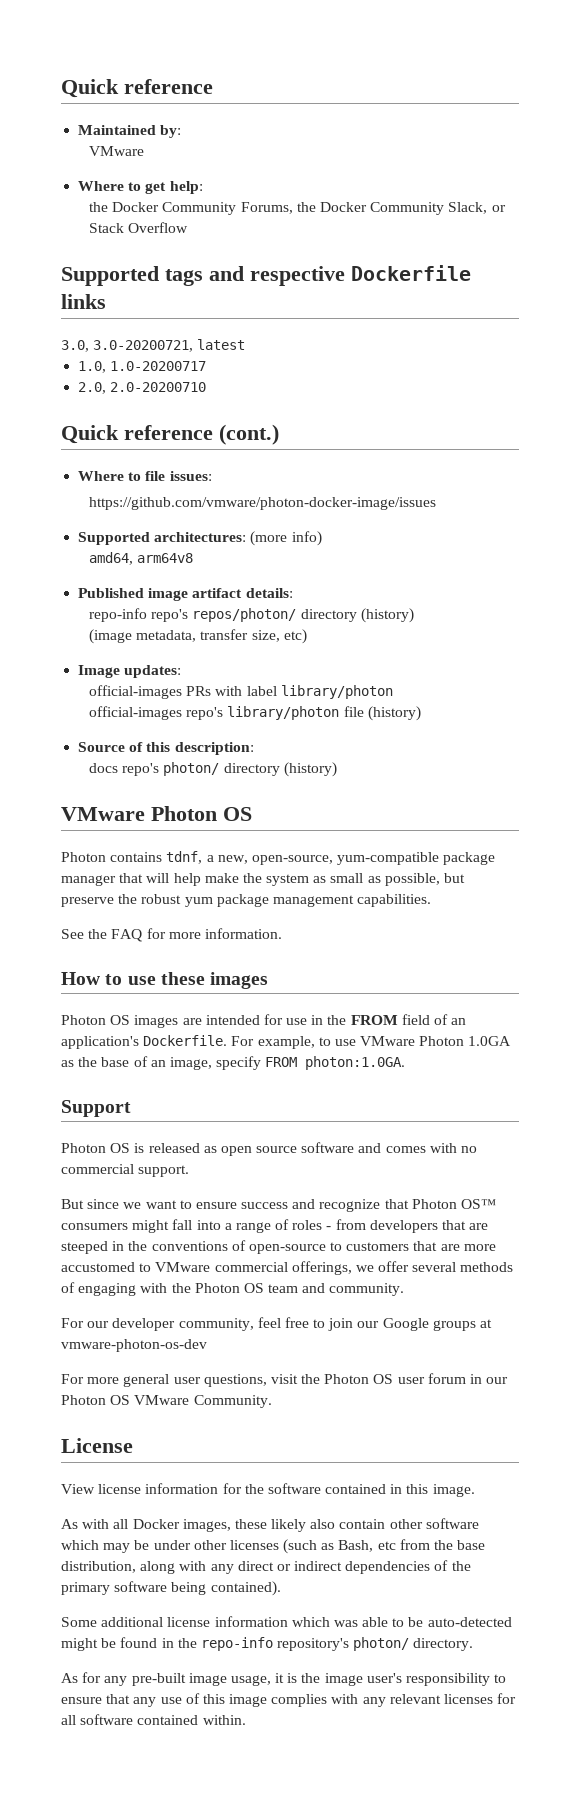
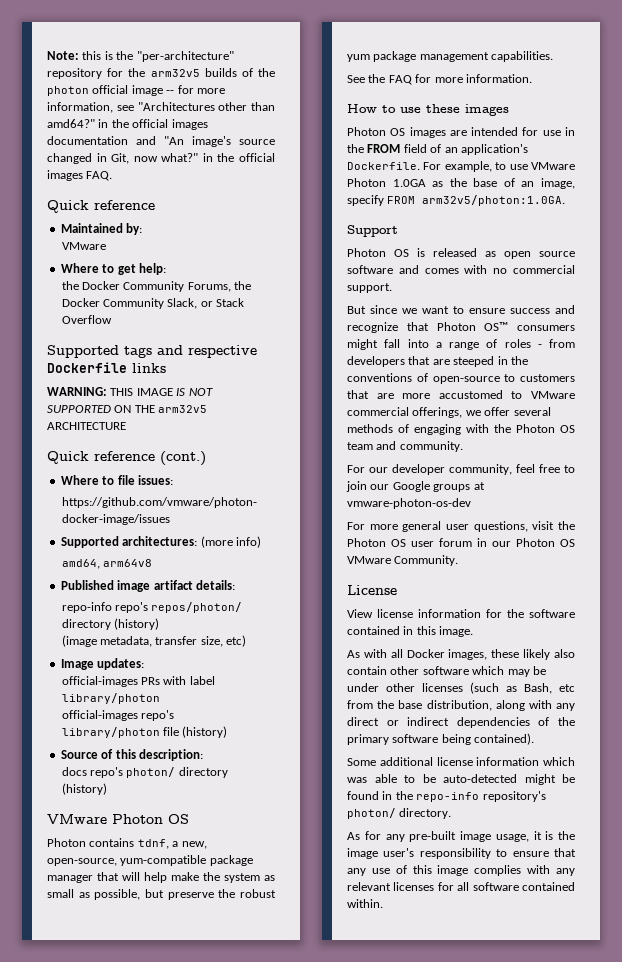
(61, 88) none -> [47,51,234,62] [47,68,275,79] [47,85,225,96] [47,102,275,113] [47,119,208,130] [47,136,275,147] [47,153,275,164] [47,170,113,181] Note: this is the "per-architecture" repository for the arm32v5 builds of the photon official image -- for more information, see "Architectures other than amd64?" in the official images documentation and "An image's source changed in Git, now what?" in the official images FAQ. //
[61,339,246,352] [78,361,207,373] [78,382,207,394] 3.0, 3.0-20200721, latest // 1.0, 1.0-20200717 // 2.0, 2.0-20200710 -> [47,387,213,396] [47,405,208,413] [47,422,126,430] WARNING: THIS IMAGE IS NOT SUPPORTED ON THE arm32v5 ARCHITECTURE
[305,1056,406,1070] photon:1.0GA. -> [422,195,566,206] arm32v5/photon:1.0GA.

